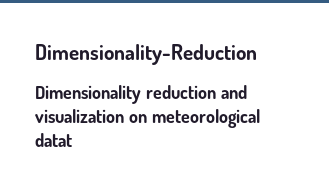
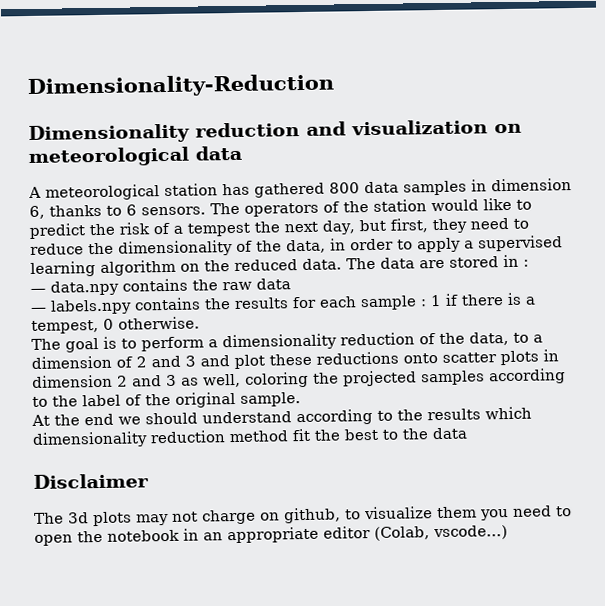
[35,133,72,147] datat -> [195,145,242,161] [28,178,572,201] [29,197,532,219] [29,217,529,239] [30,235,563,257] [30,254,529,277] [30,278,291,296] [31,292,536,315] [31,316,200,334] [31,331,543,353] [31,349,559,369] [32,368,566,388] [32,391,301,408] [31,406,532,426] [32,427,468,448] [33,473,149,489] [34,505,572,527] [34,525,508,546] data // A meteorological station has gathered 800 data samples in dimension 6, thanks to 6 sensors. The operators of the station would like to predict the risk of a tempest the next day, but first, they need to reduce the dimensionality of the data, in order to apply a supervised learning algorithm on the reduced data. The data are stored in : // — data.npy contains the raw data // — labels.npy contains the results for each sample : 1 if there is a tempest, 0 otherwise. // The goal is to perform a dimensionality reduction of the data, to a dimension of 2 and 3 and plot these reductions onto scatter plots in dimension 2 and 3 as well, coloring the projected samples according to the label of the original sample. // At the end we should understand according to the results which dimensionality reduction method fit the best to the data // Disclaimer // The 3d plots may not charge on github, to visualize them you need to open the notebook in an appropriate editor (Colab, vscode...)

